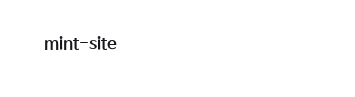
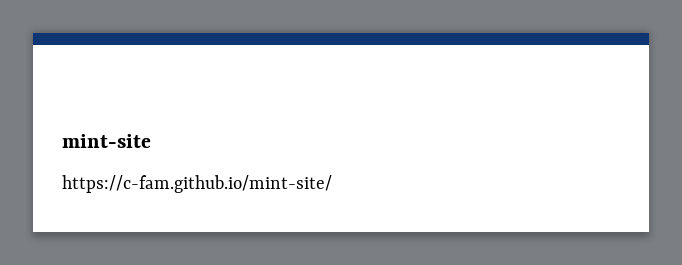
(117, 43) none -> [62,175,332,193] // https://c-fam.github.io/mint-site/

